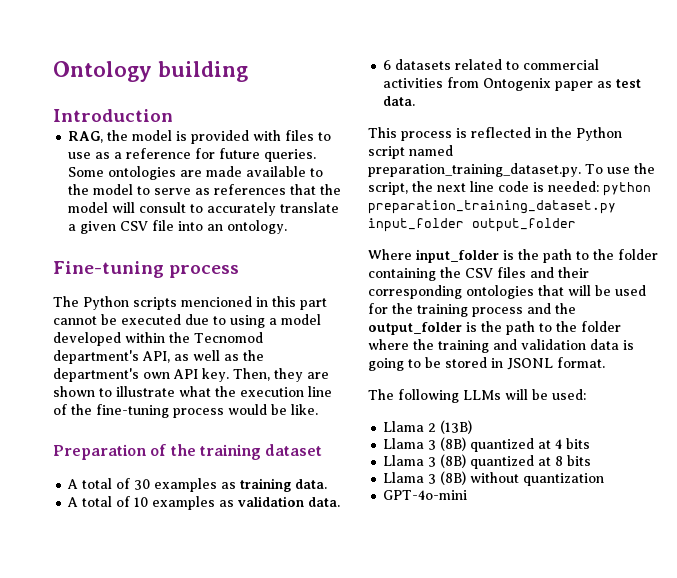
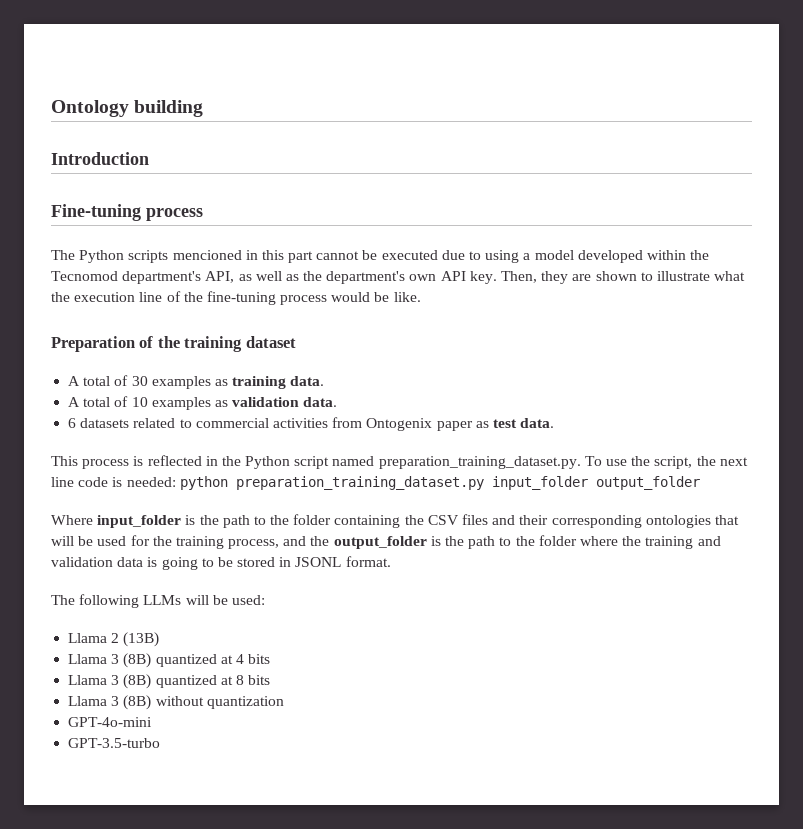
[68,130,332,144] [68,148,317,162] [68,166,324,180] [68,184,342,195] [68,202,340,216] [68,220,288,234] // RAG, the model is provided with files to use as a reference for future queries. Some ontologies are made available to the model to serve as references that the model will consult to accurately translate a given CSV file into an ontology. -> (149, 158) none
[472,307,523,317] process -> [228,539,280,549] process,
(468, 495) none -> [68,738,161,748] // GPT-3.5-turbo

